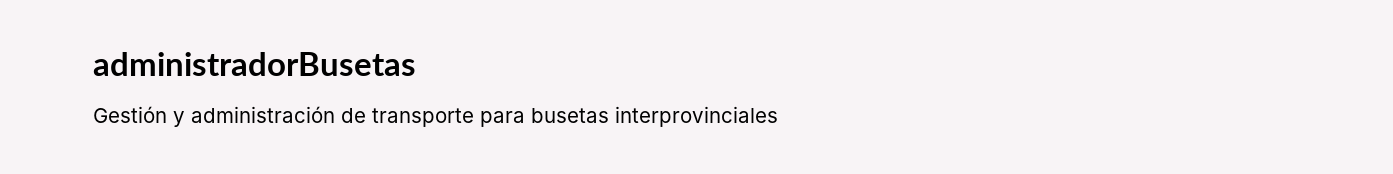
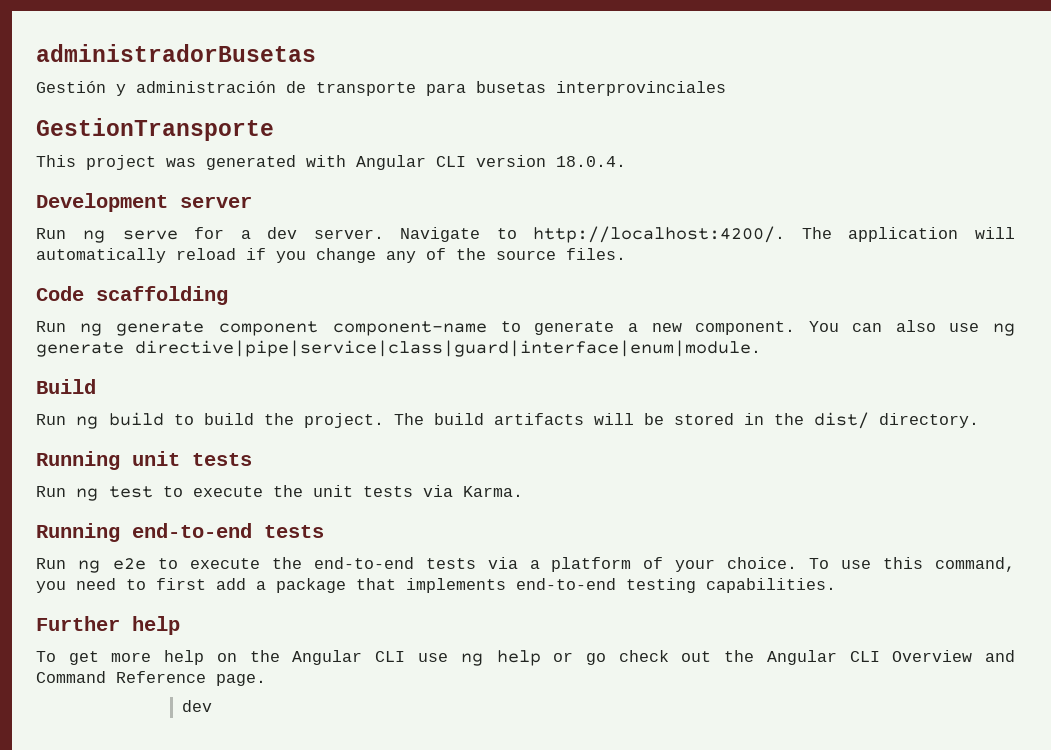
(778, 116) none -> [36,118,274,141] [36,155,626,170] [36,193,252,212] [36,226,1015,243] [36,248,626,263] [36,286,228,305] [36,320,1016,336] [36,340,761,357] [36,379,96,394] [36,412,979,429] [36,451,252,470] [36,485,523,501] [36,523,324,542] [36,557,1015,573] [36,578,836,593] [36,616,180,635] [36,650,1016,666] [36,671,266,686] [181,700,212,712] // GestionTransporte // This project was generated with Angular CLI version 18.0.4. // Development server // Run ng serve for a dev server. Navigate to http://localhost:4200/. The application will automatically reload if you change any of the source files. // Code scaffolding // Run ng generate component component-name to generate a new component. You can also use ng generate directive|pipe|service|class|guard|interface|enum|module. // Build // Run ng build to build the project. The build artifacts will be stored in the dist/ directory. // Running unit tests // Run ng test to execute the unit tests via Karma. // Running end-to-end tests // Run ng e2e to execute the end-to-end tests via a platform of your choice. To use this command, you need to first add a package that implements end-to-end testing capabilities. // Further help // To get more help on the Angular CLI use ng help or go check out the Angular CLI Overview and Command Reference page. // dev

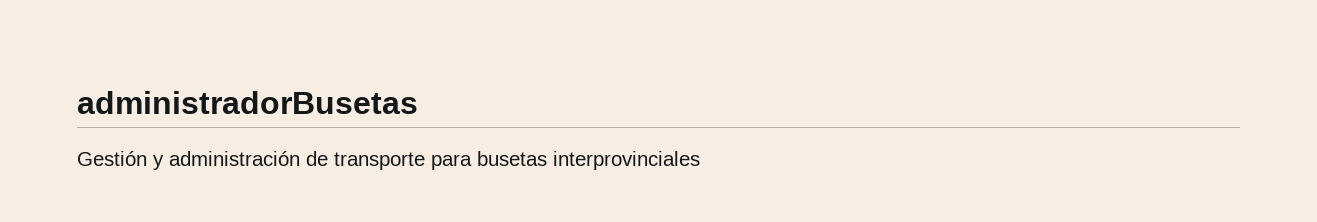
[36,118,274,141] [36,155,626,170] [36,193,252,212] [36,226,1015,243] [36,248,626,263] [36,286,228,305] [36,320,1016,336] [36,340,761,357] [36,379,96,394] [36,412,979,429] [36,451,252,470] [36,485,523,501] [36,523,324,542] [36,557,1015,573] [36,578,836,593] [36,616,180,635] [36,650,1016,666] [36,671,266,686] [181,700,212,712] // GestionTransporte // This project was generated with Angular CLI version 18.0.4. // Development server // Run ng serve for a dev server. Navigate to http://localhost:4200/. The application will automatically reload if you change any of the source files. // Code scaffolding // Run ng generate component component-name to generate a new component. You can also use ng generate directive|pipe|service|class|guard|interface|enum|module. // Build // Run ng build to build the project. The build artifacts will be stored in the dist/ directory. // Running unit tests // Run ng test to execute the unit tests via Karma. // Running end-to-end tests // Run ng e2e to execute the end-to-end tests via a platform of your choice. To use this command, you need to first add a package that implements end-to-end testing capabilities. // Further help // To get more help on the Angular CLI use ng help or go check out the Angular CLI Overview and Command Reference page. // dev -> (700, 160) none

